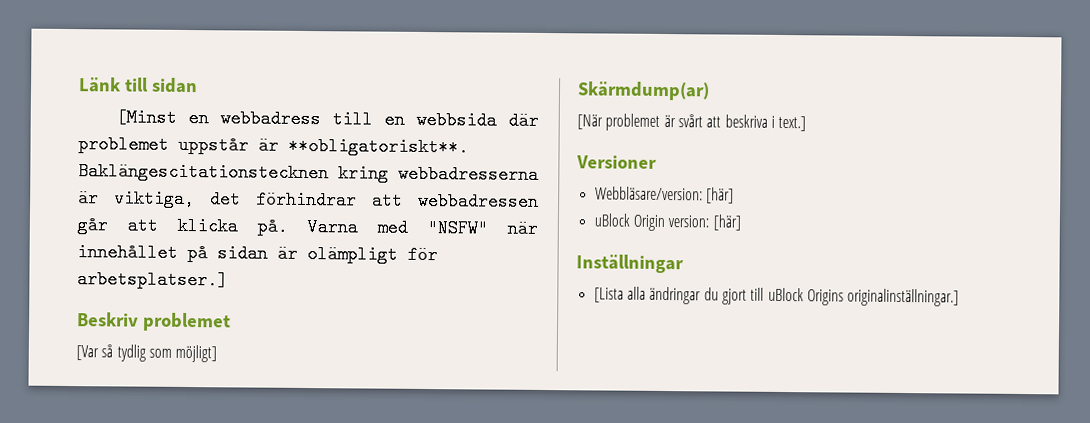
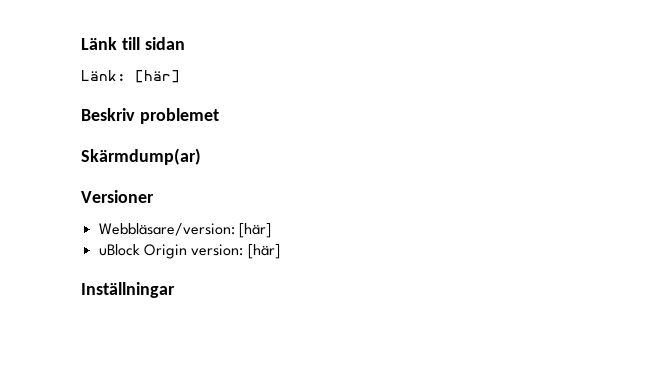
[115,108,539,130] [78,135,469,157] [78,162,539,184] [78,189,539,211] [77,216,538,238] [77,243,438,265] [77,270,228,290] [77,312,231,332] [76,344,218,363] [577,81,710,101] [577,113,807,132] [Minst en webbadress till en webbsida där problemet uppstår är **obligatoriskt**. Baklängescitationstecknen kring webbadresserna är viktiga, det förhindrar att webbadressen går att klicka på. Varna med "NSFW" när innehållet på sidan är olämpligt för arbetsplatser.] // Beskriv problemet // [Var så tydlig som möjligt] // Skärmdump(ar) // [När problemet är svårt att beskriva i text.] -> [81,70,180,83] [81,108,219,124] [81,148,201,165] Länk: [här] // Beskriv problemet // Skärmdump(ar)
[593,286,960,307] // [Lista alla ändringar du gjort till uBlock Origins originalinställningar.] -> (175, 290) none

